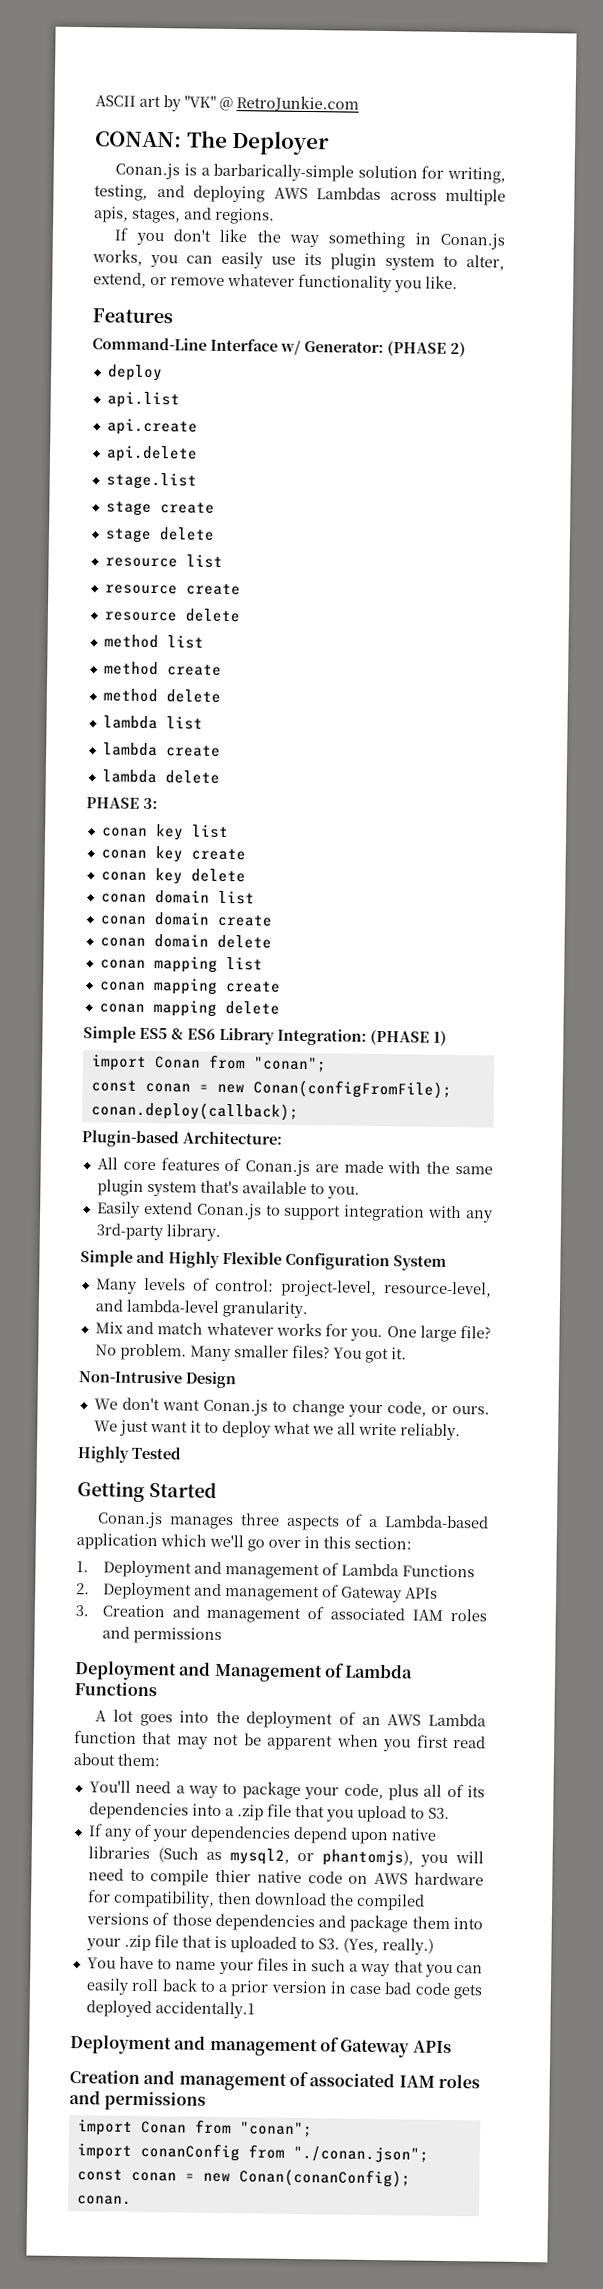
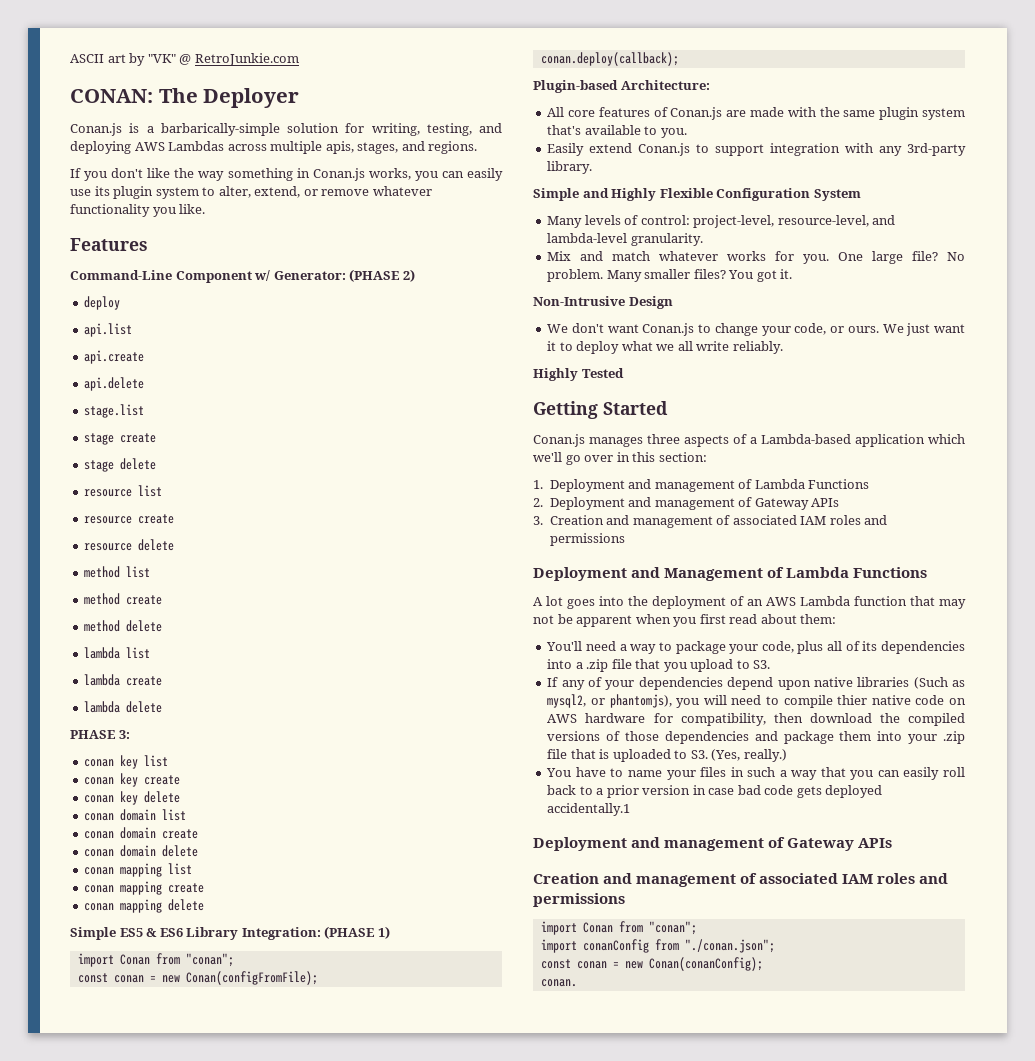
[210,338,278,352] Interface -> [175,271,252,283] Component

